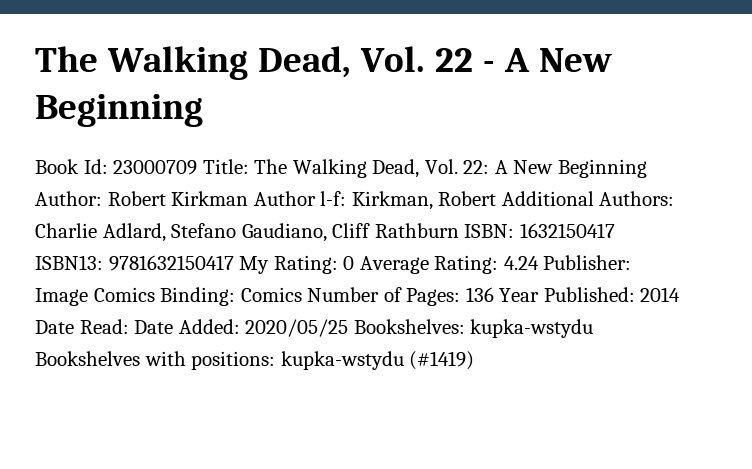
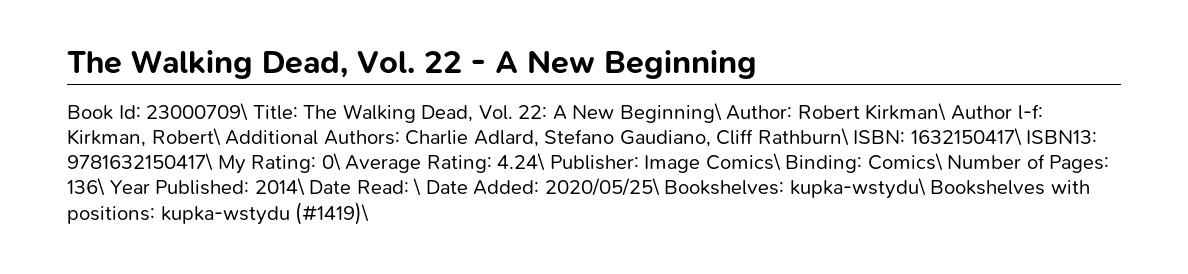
[113,160,198,175] 23000709 -> [146,103,249,121] 23000709\
[557,159,647,178] Beginning -> [619,103,722,123] Beginning\
[171,191,249,206] Kirkman -> [865,103,947,121] Kirkman\
[438,191,497,206] Robert -> [151,128,221,146] Robert\
[374,223,615,238] [35,255,234,271] Rathburn ISBN: 1632150417 ISBN13: 9781632150417 -> [757,128,1098,146] [67,153,213,171] Rathburn\ ISBN: 1632150417\ ISBN13: 9781632150417\
[343,256,355,270] 0 -> [321,153,341,171] 0\
[503,256,539,270] 4.24 -> [497,153,546,171] 4.24\
[93,287,302,306] Comics Binding: Comics -> [705,153,943,173] Comics\ Binding: Comics\
[465,287,494,302] 136 -> [67,178,105,196] 136\
[640,287,681,302] 2014 -> [254,178,305,196] 2014\
(129, 326) none -> [413,178,422,196] \
[245,319,594,338] 2020/05/25 Bookshelves: kupka-wstydu -> [544,178,926,199] 2020/05/25\ Bookshelves: kupka-wstydu\
[409,351,475,370] (#1419) -> [295,202,370,225] (#1419)\

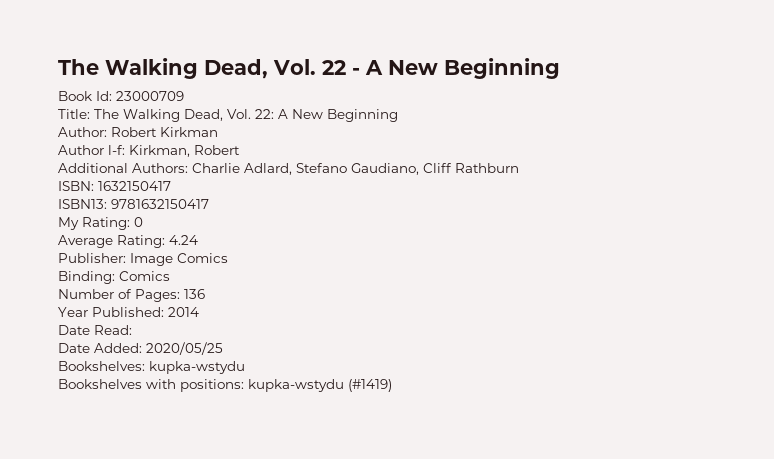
[146,103,249,121] 23000709\ -> [116,91,184,101] 23000709 //
[619,103,722,123] Beginning\ -> [327,109,398,122] Beginning //
[865,103,947,121] Kirkman\ -> [160,127,218,137] Kirkman //
[151,128,221,146] Robert\ -> [194,145,240,155] Robert //
[757,128,1098,146] [67,153,213,171] Rathburn\ ISBN: 1632150417\ ISBN13: 9781632150417\ -> [455,163,519,173] [58,181,171,191] [58,199,209,209] Rathburn // ISBN: 1632150417 // ISBN13: 9781632150417 //
[321,153,341,171] 0\ -> [134,217,143,227] 0 //
[497,153,546,171] 4.24\ -> [169,235,198,245] 4.24 //
[705,153,943,173] Comics\ Binding: Comics\ -> [177,253,228,263] [58,271,170,284] Comics // Binding: Comics //
[67,178,105,196] 136\ -> [184,289,205,299] 136 //
[254,178,305,196] 2014\ -> [168,307,199,317] 2014 //
[413,178,422,196] \ -> (132, 330) //
[544,178,926,199] 2020/05/25\ Bookshelves: kupka-wstydu\ -> [146,342,223,355] [58,361,245,374] 2020/05/25 // Bookshelves: kupka-wstydu //
[295,202,370,225] (#1419)\ -> [348,379,392,392] (#1419)

